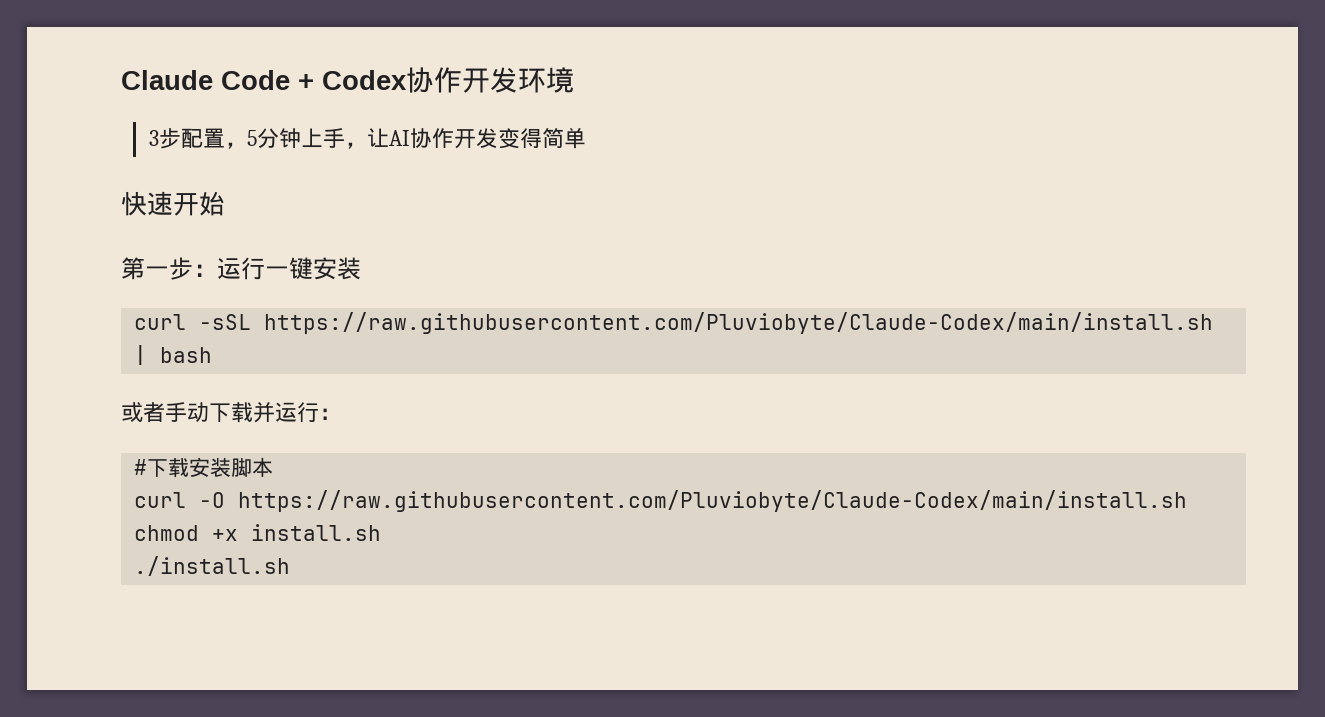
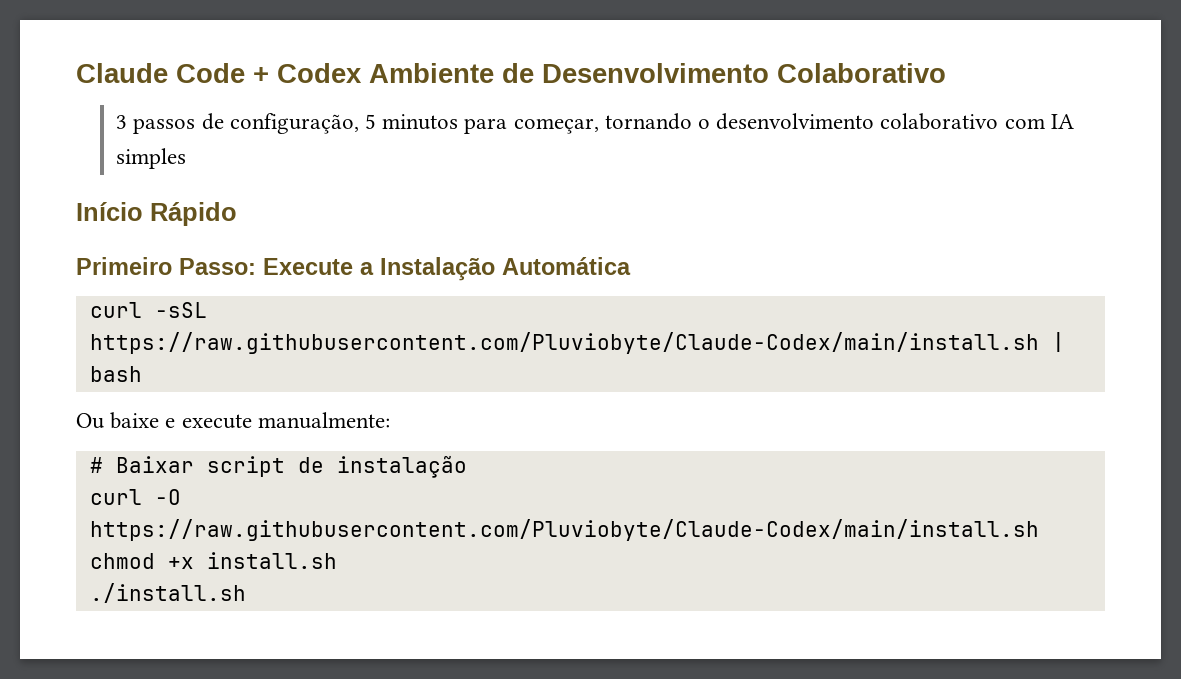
[406,67,574,93] [148,128,586,149] [121,191,225,216] [121,257,361,280] 协作开发环境 // 3步配置，5分钟上手，让AI协作开发变得简单 // 快速开始 // 第一步：运行一键安装 -> [369,63,946,83] [116,113,1074,134] [116,148,187,169] [76,202,237,226] [76,257,631,281] Ambiente de Desenvolvimento Colaborativo // 3 passos de configuração, 5 minutos para começar, tornando o desenvolvimento colaborativo com IA simples // Início Rápido // Primeiro Passo: Execute a Instalação Automática
[121,402,341,423] [134,457,274,478] 或者手动下载并运行： // #下载安装脚本 -> [76,412,390,429] [89,455,467,478] Ou baixe e execute manualmente: // # Baixar script de instalação

